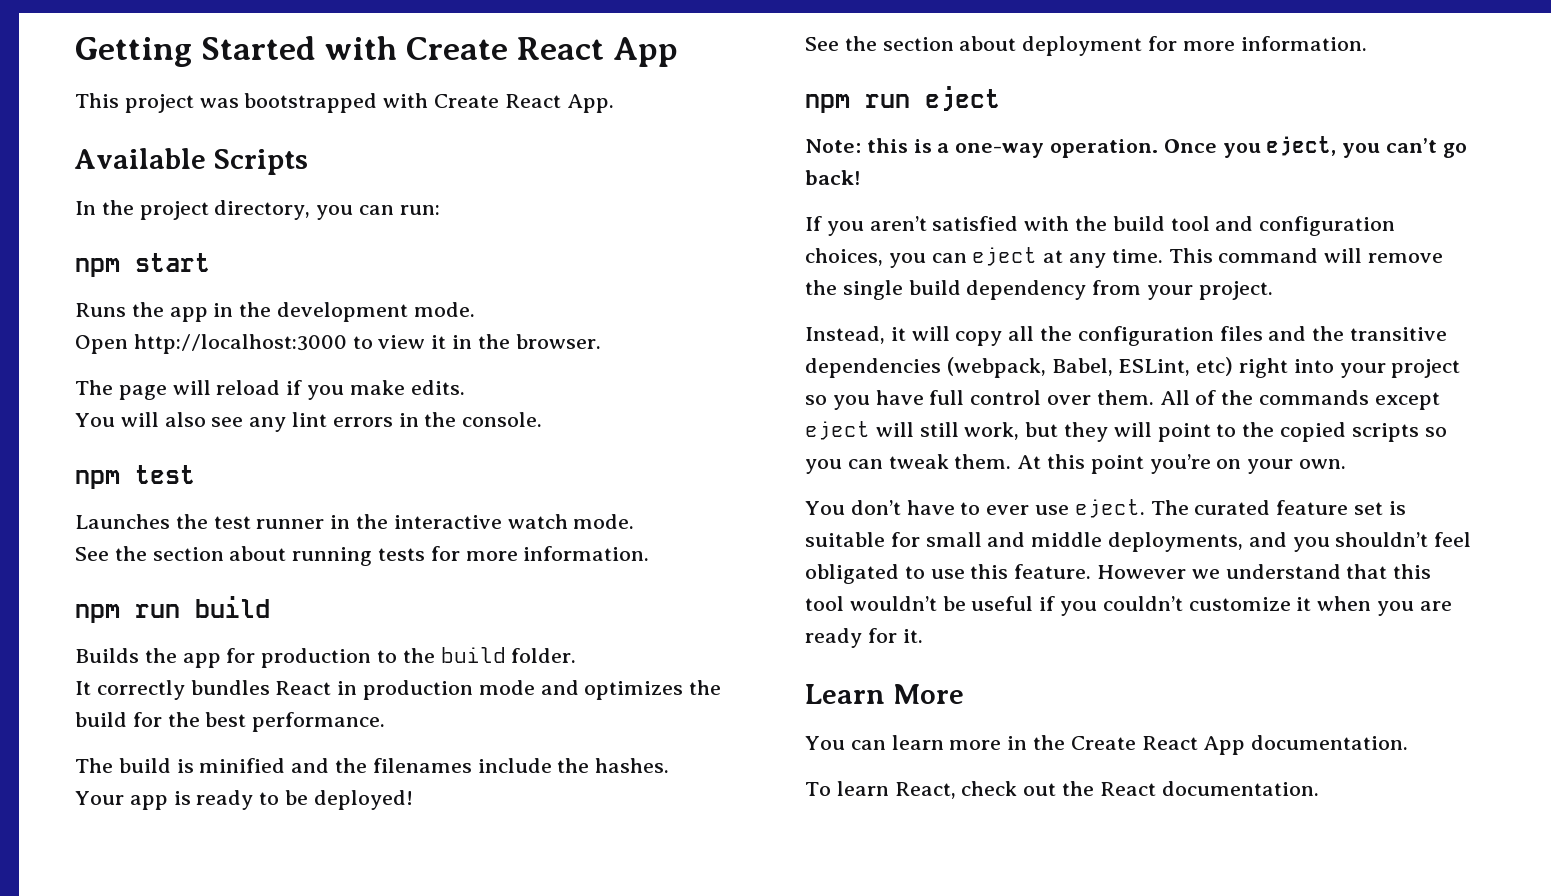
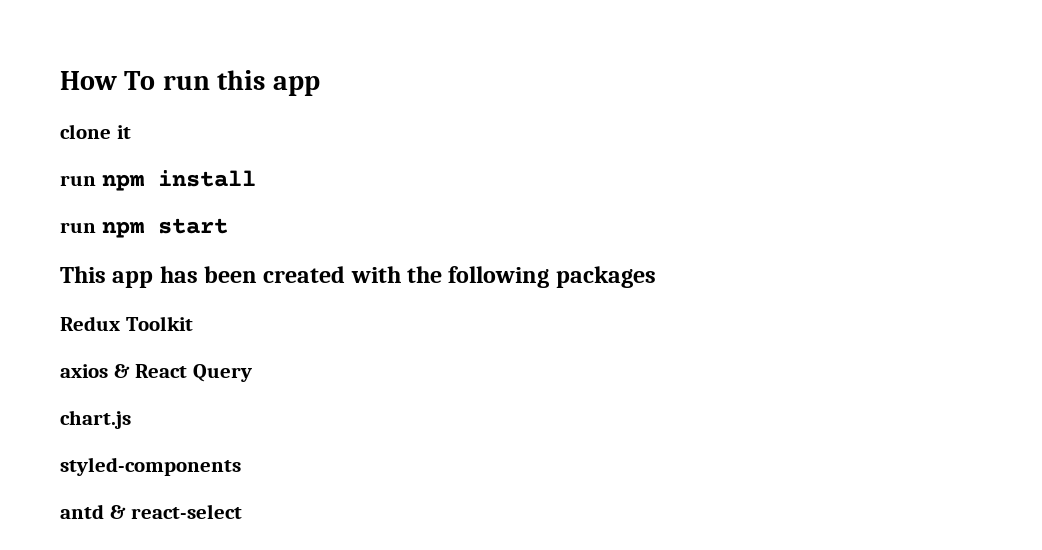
[75,36,679,67] [75,93,614,113] [74,148,308,175] [75,200,440,220] [75,253,210,277] [75,302,475,322] [75,334,601,354] [75,380,465,400] [75,412,543,432] [75,465,195,489] [75,514,635,529] [75,546,650,566] [75,596,270,623] [75,647,577,668] [75,680,722,700] [75,712,386,732] [75,758,670,773] [75,790,413,810] [805,36,1367,56] [805,86,1000,113] [805,136,1467,158] [805,170,860,185] [805,216,1396,236] [805,247,1444,268] [805,280,1273,300] [805,326,1448,346] [805,357,1461,378] [805,390,1440,410] [805,421,1447,442] [805,454,1347,474] [805,499,1406,518] [805,532,1472,552] [805,564,1432,584] [805,596,1452,616] [805,628,923,648] [805,684,964,704] [805,735,1409,755] [805,781,1319,799] Getting Started with Create React App // This project was bootstrapped with Create React App. // Available Scripts // In the project directory, you can run: // npm start // Runs the app in the development mode. // Open http://localhost:3000 to view it in the browser. // The page will reload if you make edits. // You will also see any lint errors in the console. // npm test // Launches the test runner in the interactive watch mode. // See the section about running tests for more information. // npm run build // Builds the app for production to the build folder. // It correctly bundles React in production mode and optimizes the build for the best performance. // The build is minified and the filenames include the hashes. // Your app is ready to be deployed! // See the section about deployment for more information. // npm run eject // Note: this is a one-way operation. Once you eject, you can’t go back! // If you aren’t satisfied with the build tool and configuration choices, you can eject at any time. This command will remove the single build dependency from your project. // Instead, it will copy all the configuration files and the transitive dependencies (webpack, Babel, ESLint, etc) right into your project so you have full control over them. All of the commands except eject will still work, but they will point to the copied scripts so you can tweak them. At this point you’re on your own. // You don’t have to ever use eject. The curated feature set is suitable for small and middle deployments, and you shouldn’t feel obligated to use this feature. However we understand that this tool wouldn’t be useful if you couldn’t customize it when you are ready for it. // Learn More // You can learn more in the Create React App documentation. // To learn React, check out the React documentation. -> [60,70,320,96] [60,124,131,139] [60,170,256,191] [60,218,228,238] [60,266,656,288] [60,316,193,331] [60,364,252,382] [60,410,131,429] [60,457,241,476] [60,504,243,519] How To run this app // clone it // run npm install // run npm start // This app has been created with the following packages // Redux Toolkit // axios & React Query // chart.js // styled-components // antd & react-select

